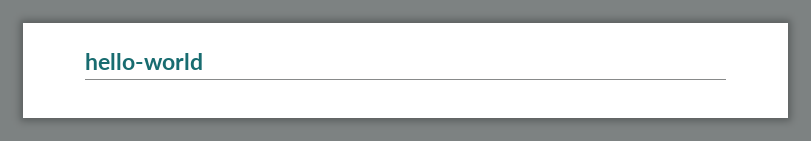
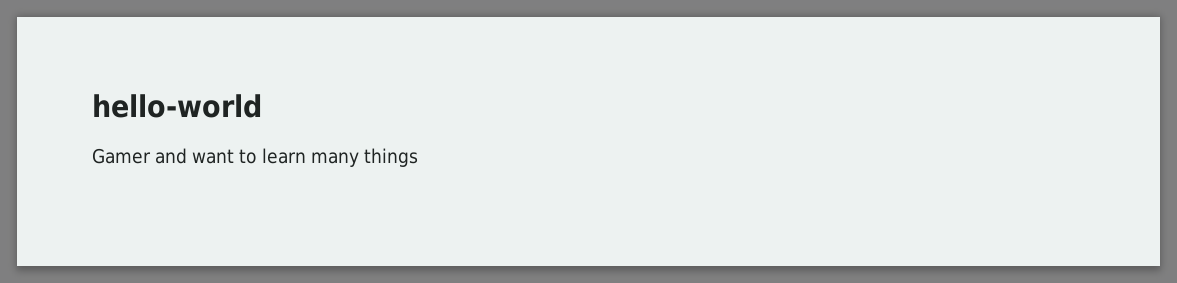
(203, 61) none -> [92,148,418,167] // Gamer and want to learn many things

